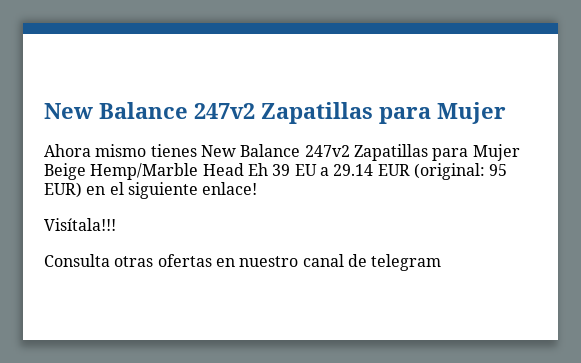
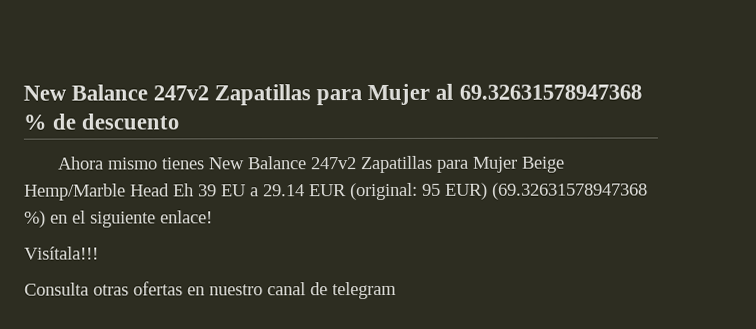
[44,102,506,124] New Balance 247v2 Zapatillas para Mujer -> [23,83,642,106] [23,113,180,130] New Balance 247v2 Zapatillas para Mujer al 69.32631578947368 % de descuento
(82, 190) none -> [492,182,648,200] [24,210,46,228] (69.32631578947368 %)

